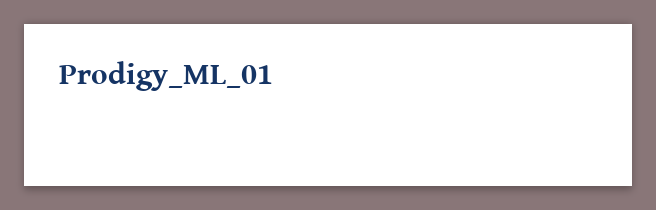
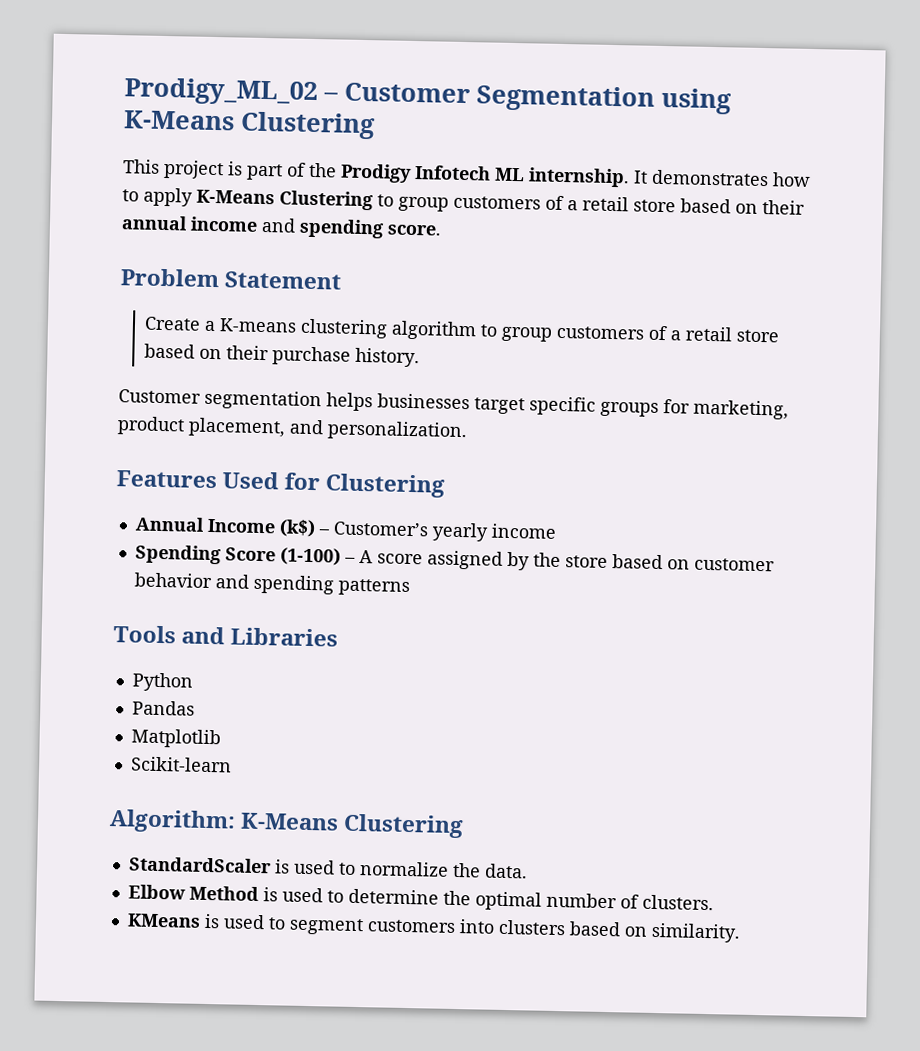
[59,61,273,91] Prodigy_ML_01 -> [124,77,732,115] [123,110,376,140] [123,159,811,188] [122,187,805,215] [121,215,442,239] [120,268,343,290] [144,316,780,343] [144,343,421,368] [118,389,789,420] [117,416,468,442] [116,470,446,498] [134,516,557,542] [134,544,775,572] [133,572,410,597] [113,625,339,647] [131,672,193,692] [131,700,195,716] [130,728,221,749] [130,756,232,773] [109,809,465,839] [128,856,528,879] [127,884,714,911] [126,913,741,943] Prodigy_ML_02 – Customer Segmentation using K-Means Clustering // This project is part of the Prodigy Infotech ML internship. It demonstrates how to apply K-Means Clustering to group customers of a retail store based on their annual income and spending score. // Problem Statement // Create a K-means clustering algorithm to group customers of a retail store based on their purchase history. // Customer segmentation helps businesses target specific groups for marketing, product placement, and personalization. // Features Used for Clustering // Annual Income (k$) – Customer’s yearly income // Spending Score (1-100) – A score assigned by the store based on customer behavior and spending patterns // Tools and Libraries // Python // Pandas // Matplotlib // Scikit-learn // Algorithm: K-Means Clustering // StandardScaler is used to normalize the data. // Elbow Method is used to determine the optimal number of clusters. // KMeans is used to segment customers into clusters based on similarity.

